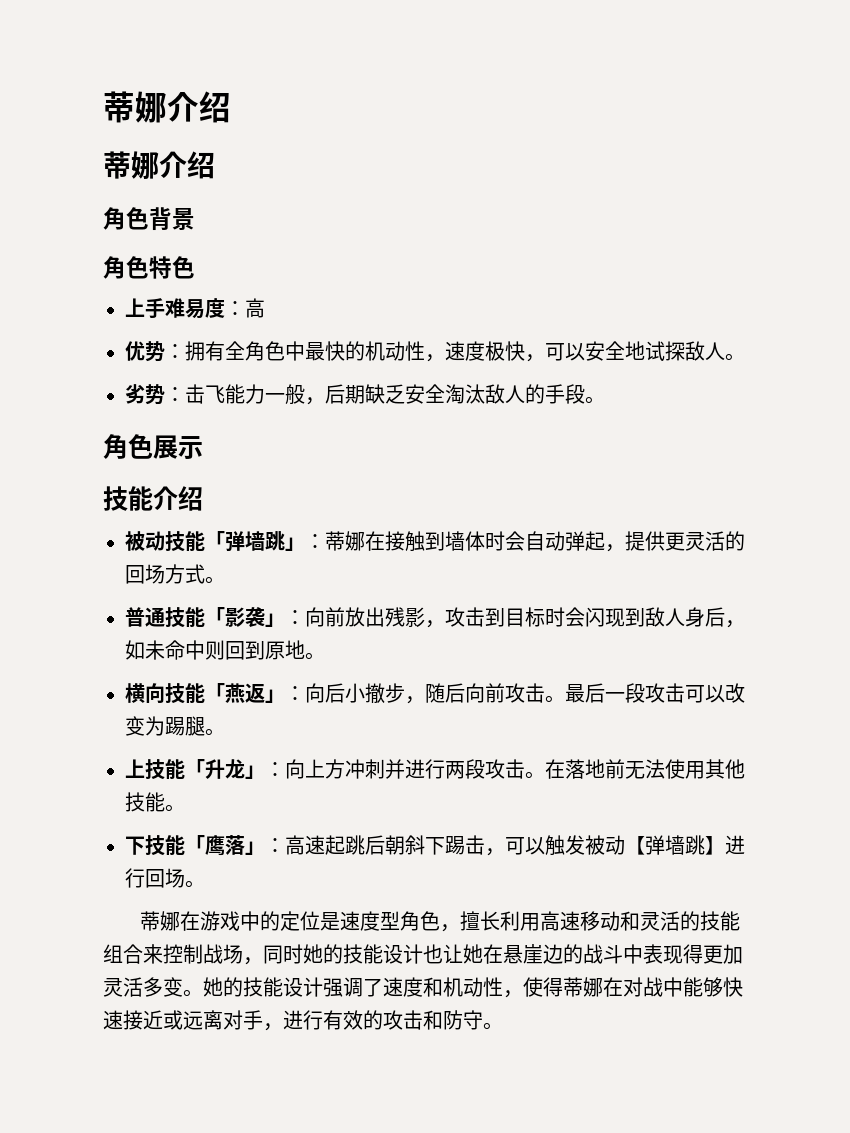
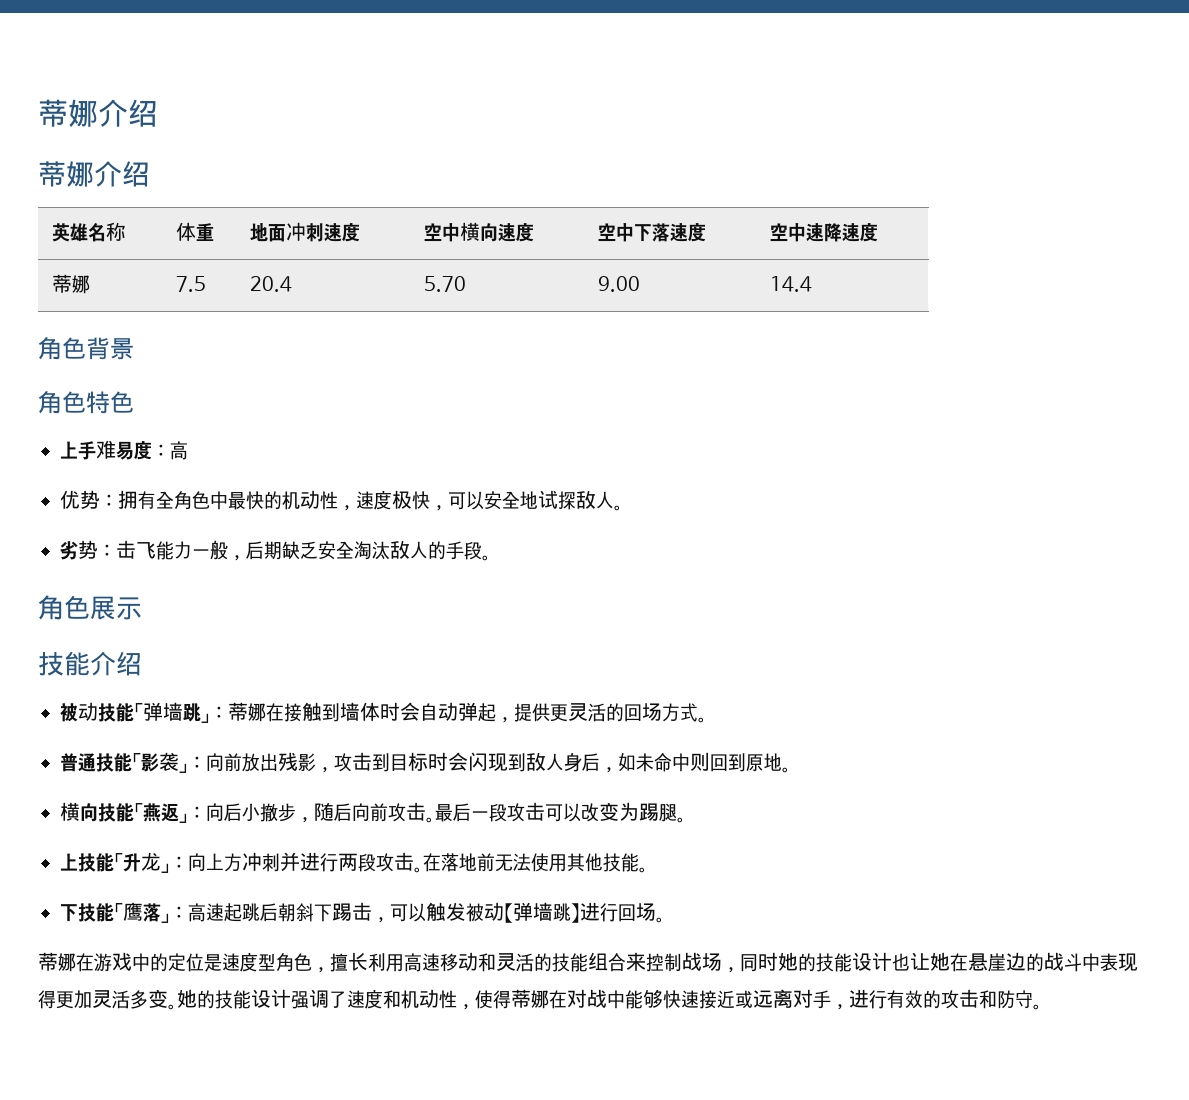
(215, 165) none -> [52,222,127,242] [176,222,215,241] [250,222,361,242] [424,222,535,242] [598,223,707,242] [770,223,879,242] [52,274,91,294] [176,276,207,292] [250,276,293,292] [424,276,467,292] [598,276,641,292] [770,276,813,292] // 英雄名称 | 体重 | 地面冲刺速度 | 空中横向速度 | 空中下落速度 | 空中速降速度 // 蒂娜 | 7.5 | 20.4 | 5.70 | 9.00 | 14.4

